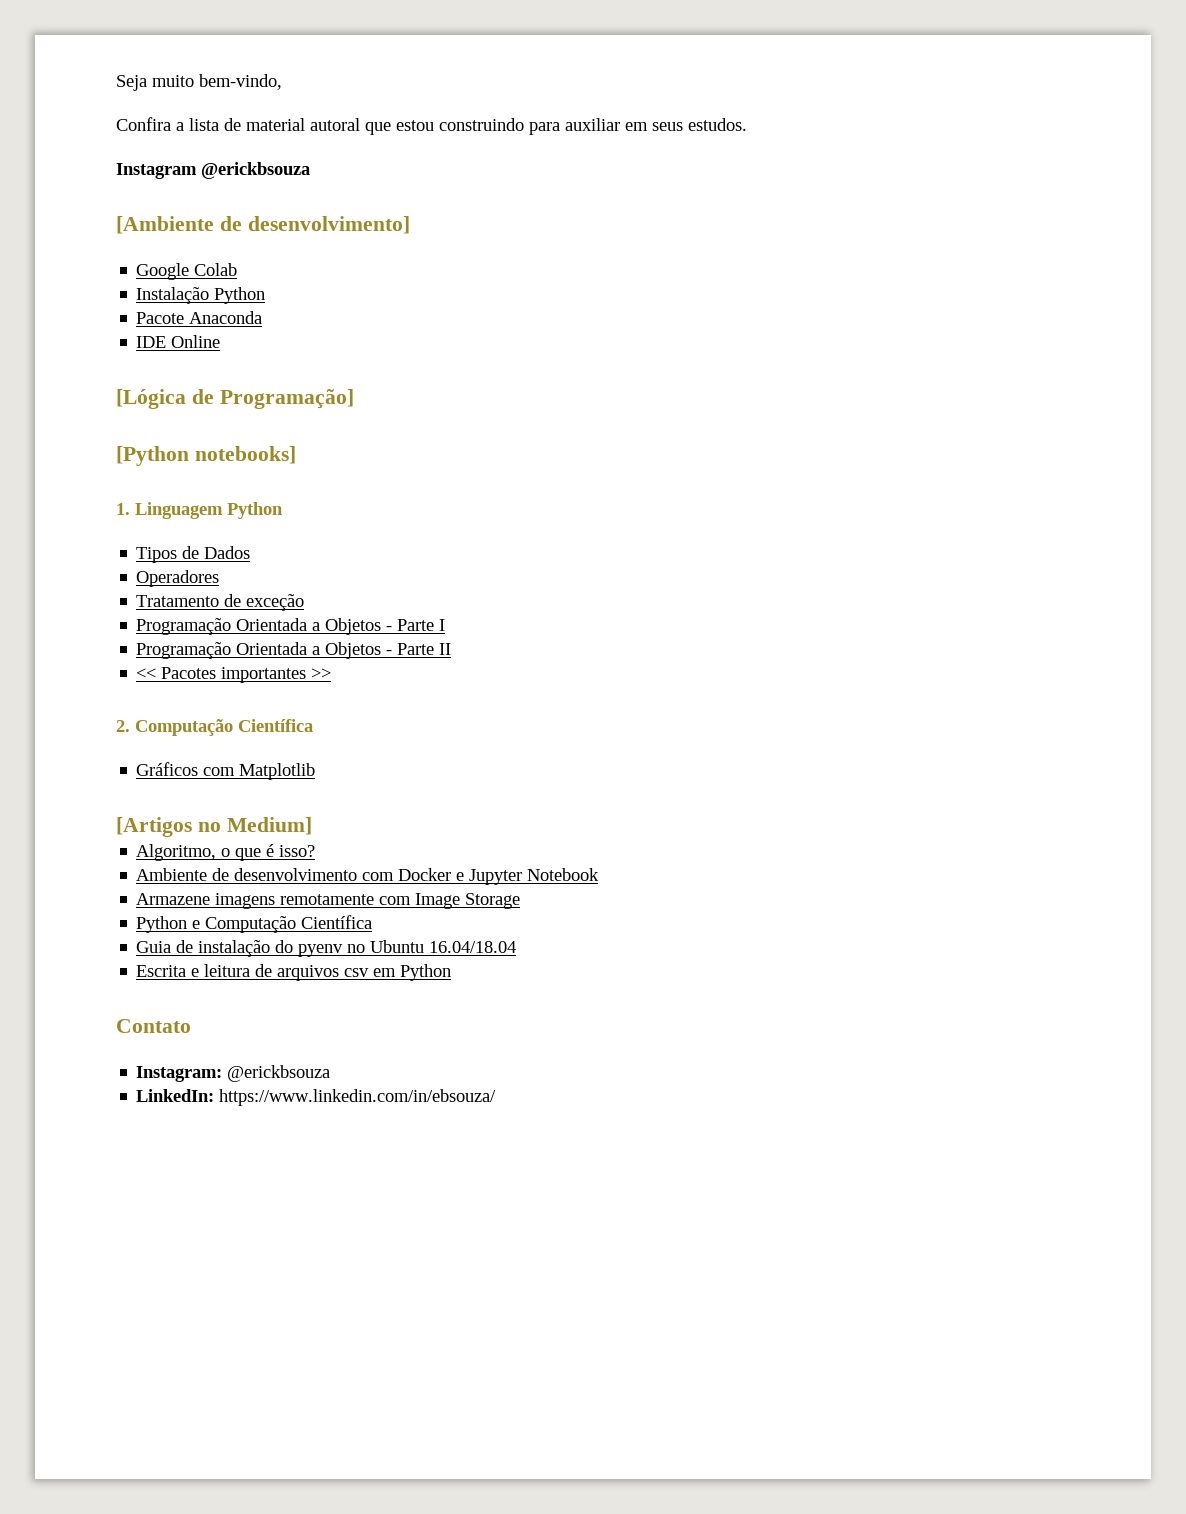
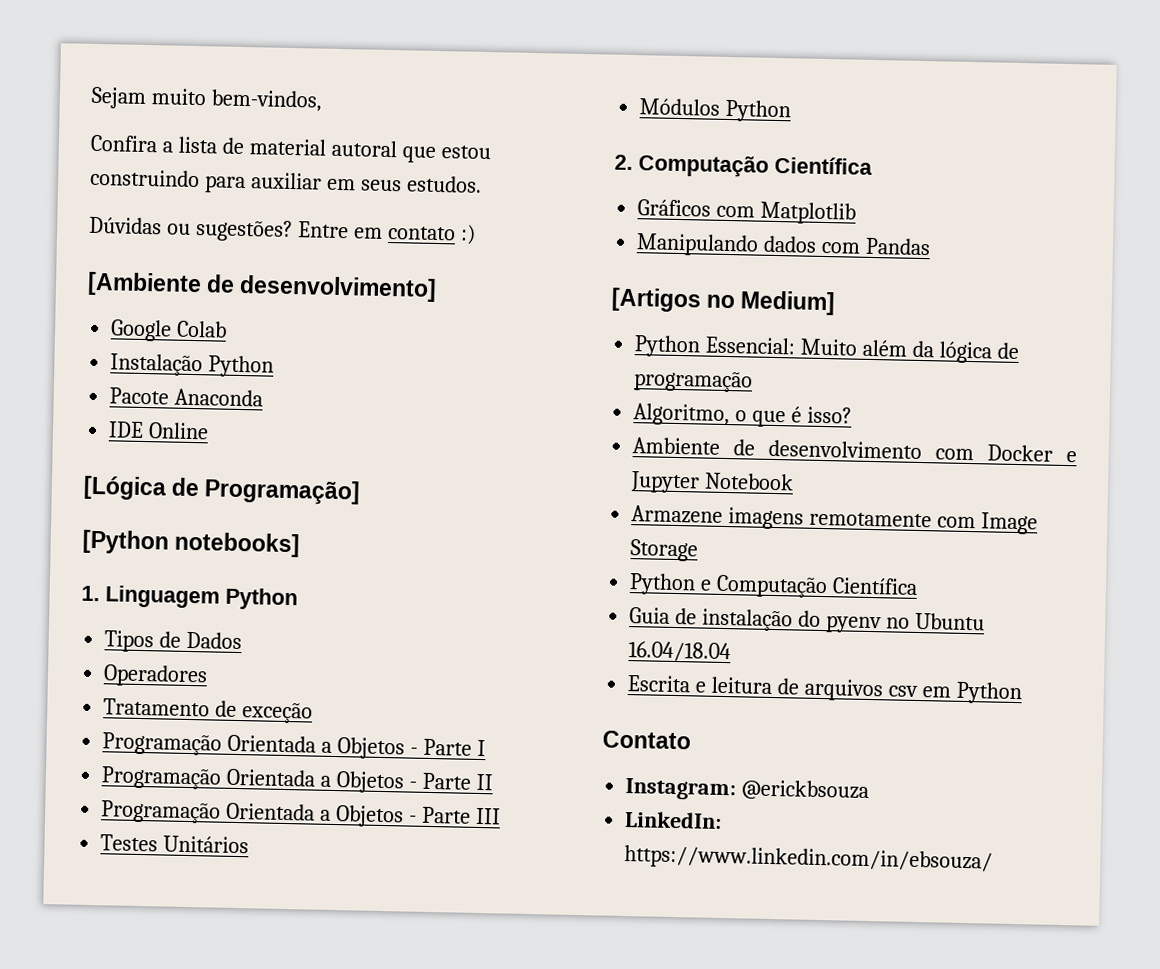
[116,74,282,91] Seja muito bem-vindo, -> [91,86,323,112] Sejam muito bem-vindos,
[116,162,310,179] Instagram @erickbsouza -> [89,216,476,245] Dúvidas ou sugestões? Entre em contato :)
[136,667,332,683] << Pacotes importantes >> -> [100,800,501,828] [100,834,250,854] [639,98,792,123] Programação Orientada a Objetos - Parte III // Testes Unitários // Módulos Python
(316, 771) none -> [636,233,932,257] // Manipulando dados com Pandas
(312, 826) none -> [634,335,1020,364] [633,370,754,393] // Python Essencial: Muito além da lógica de programação

